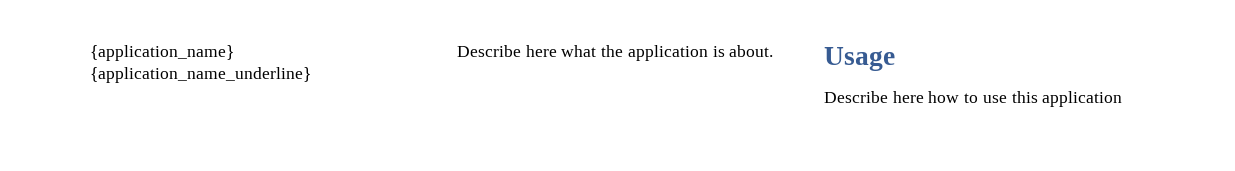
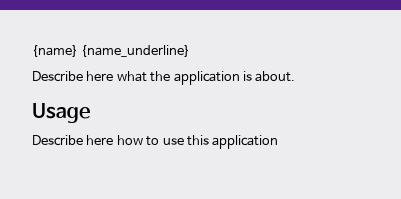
[90,45,234,61] [90,67,311,83] {application_name} {application_name_underline} -> [32,45,191,57] {name} {name_underline}

